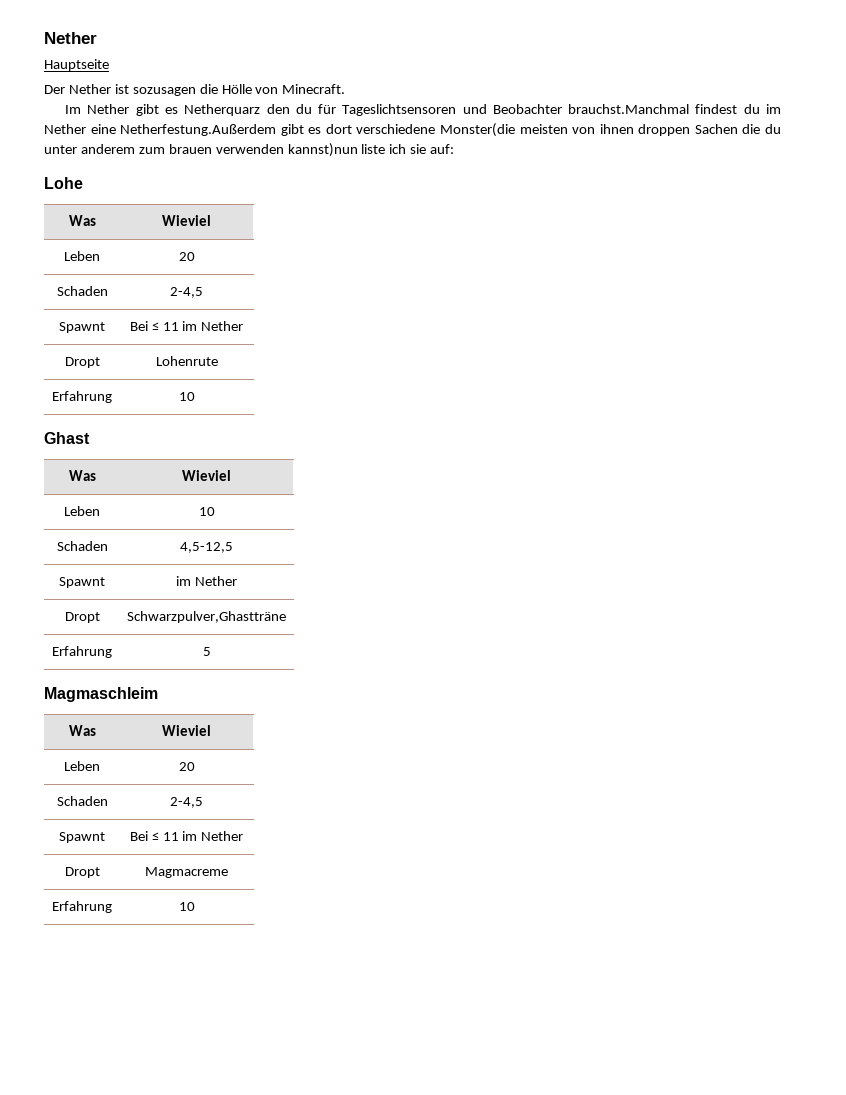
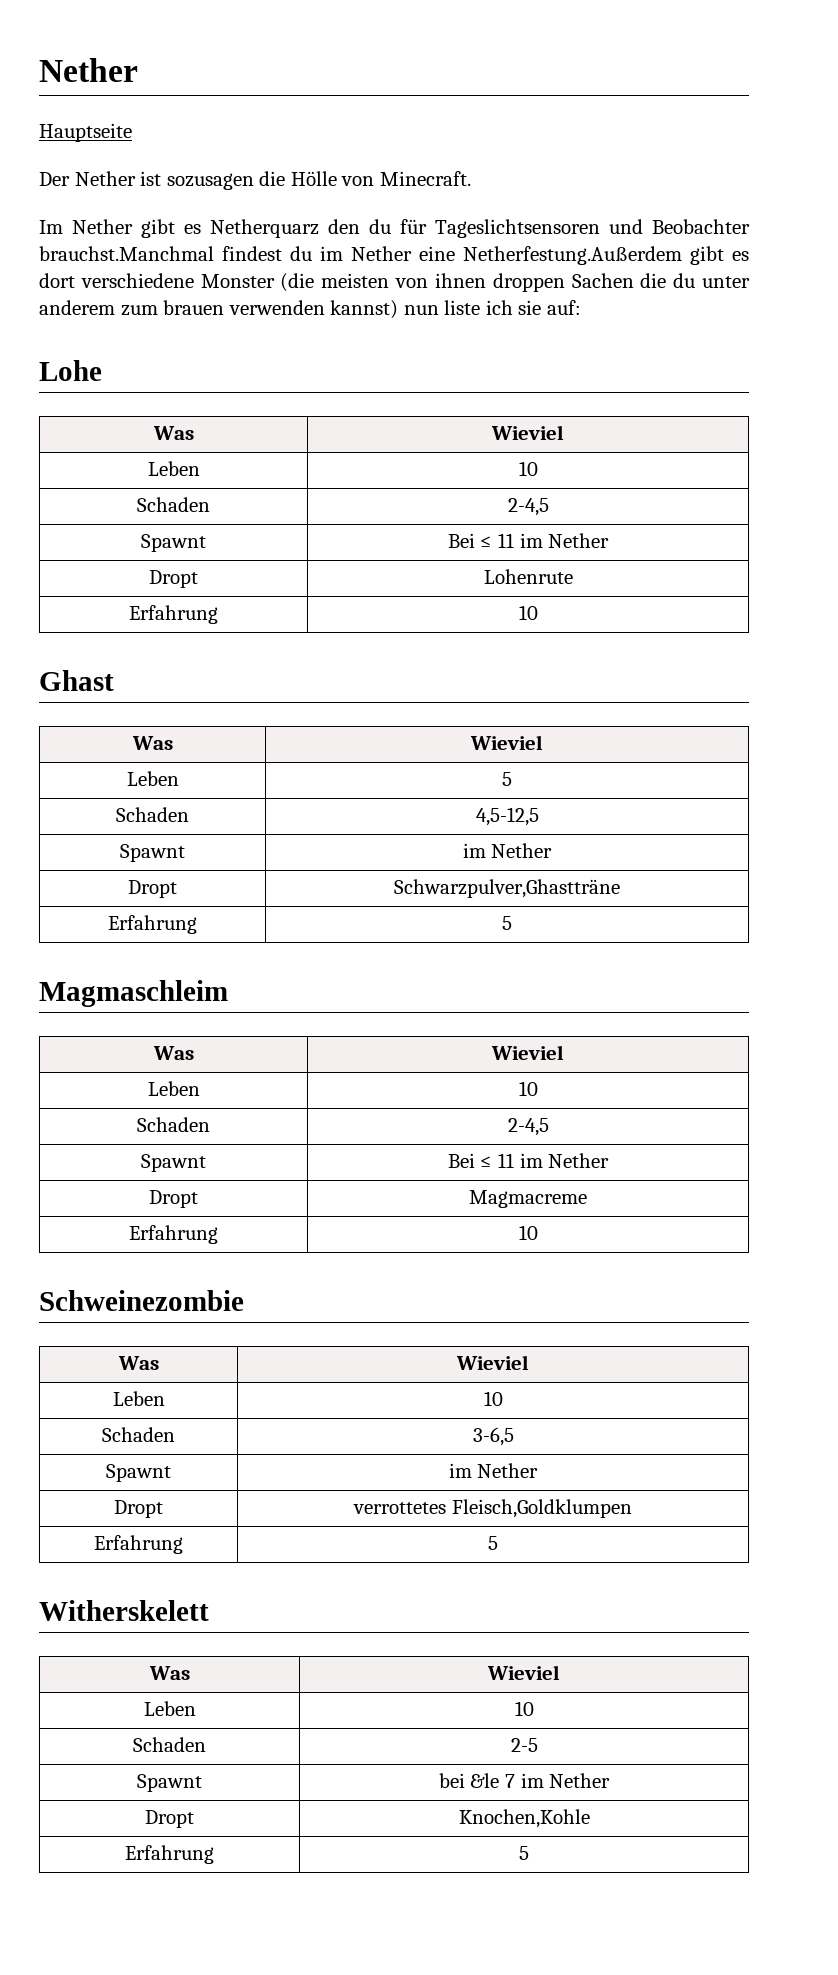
[440,123,515,137] Monster(die -> [200,273,315,292] Monster (die
[287,143,358,157] kannst)nun -> [330,300,439,319] kannst) nun
[178,252,195,261] 20 -> [518,461,538,476] 10
[198,507,215,516] 10 -> [502,772,512,786] 5
[178,762,195,771] 20 -> [518,1081,538,1096] 10
(195, 906) none -> [39,1290,244,1311] [117,1356,159,1370] [456,1355,529,1370] [112,1391,165,1406] [483,1391,503,1406] [102,1427,175,1442] [472,1427,514,1446] [106,1464,171,1482] [448,1463,539,1478] [114,1500,163,1518] [353,1499,632,1518] [94,1535,183,1554] [488,1536,499,1550] [39,1600,209,1621] [148,1666,190,1680] [487,1665,560,1680] [143,1701,196,1716] [514,1701,534,1716] [133,1737,206,1752] [510,1738,538,1752] [137,1774,202,1792] [438,1773,611,1788] [145,1810,194,1828] [458,1809,590,1828] [125,1845,214,1864] [519,1846,529,1860] // Schweinezombie // Was | Wieviel // Leben | 10 // Schaden | 3-6,5 // Spawnt | im Nether // Dropt | verrottetes Fleisch,Goldklumpen // Erfahrung | 5 // Witherskelett // Was | Wieviel // Leben | 10 // Schaden | 2-5 // Spawnt | bei &le 7 im Nether // Dropt | Knochen,Kohle // Erfahrung | 5

